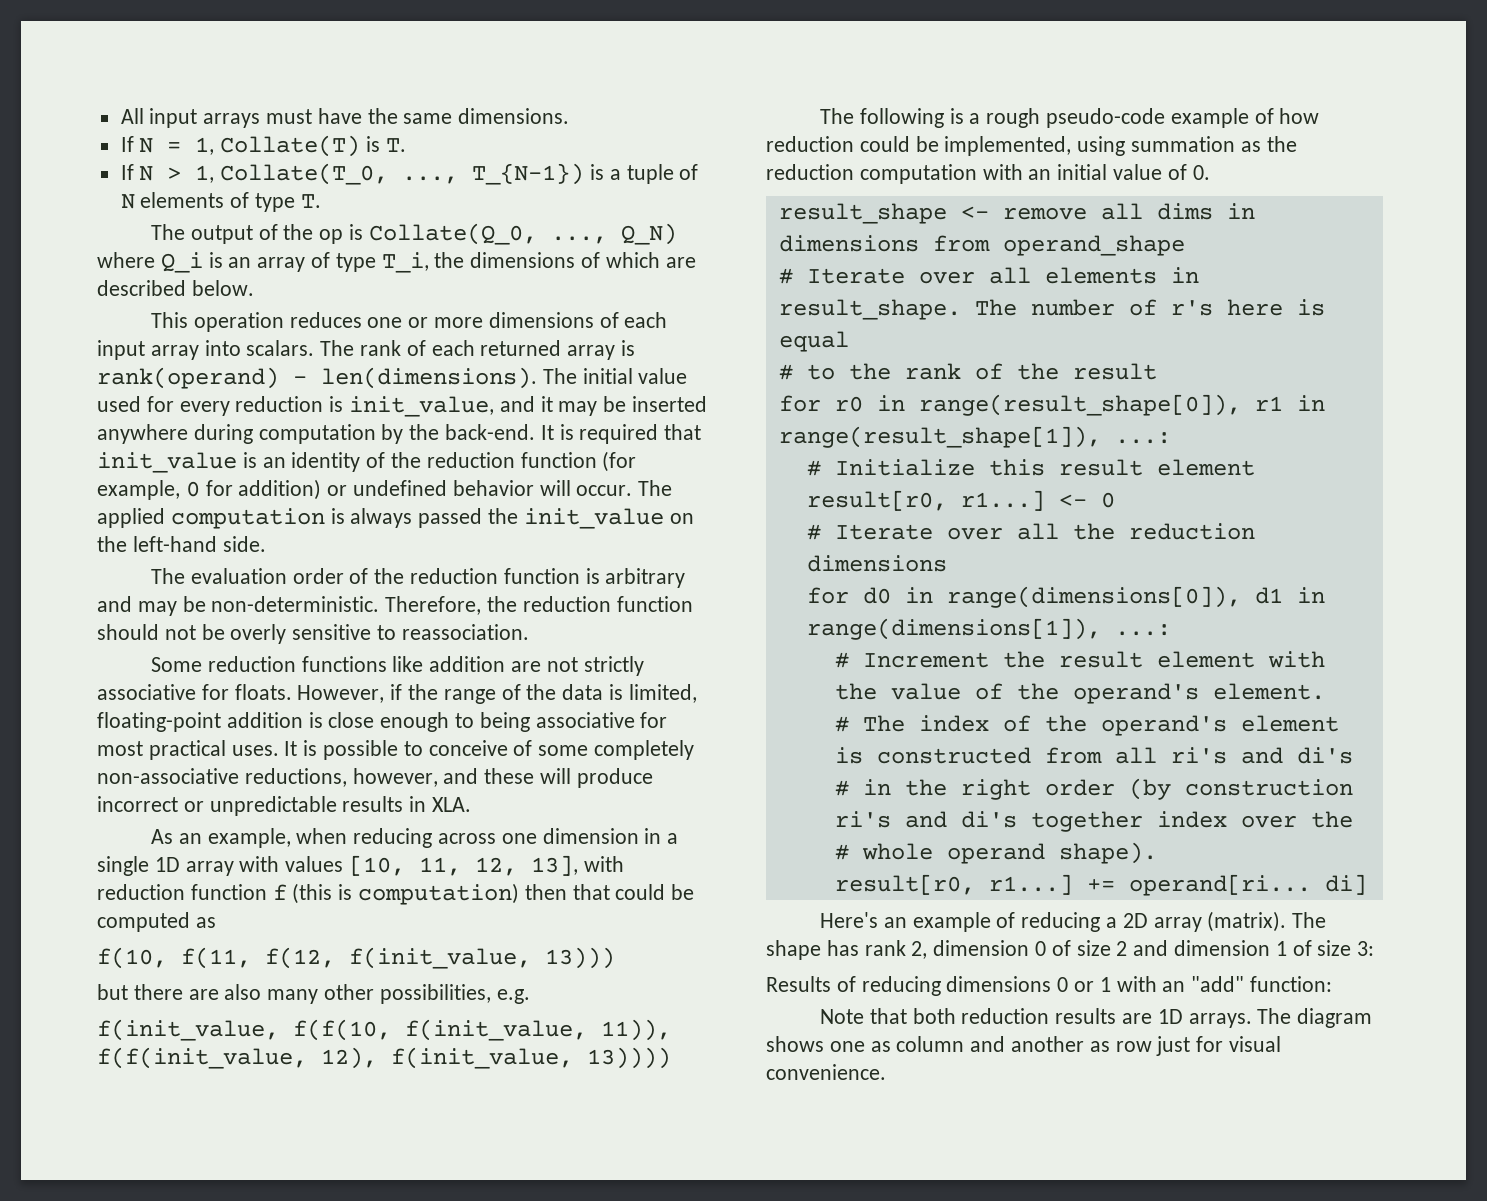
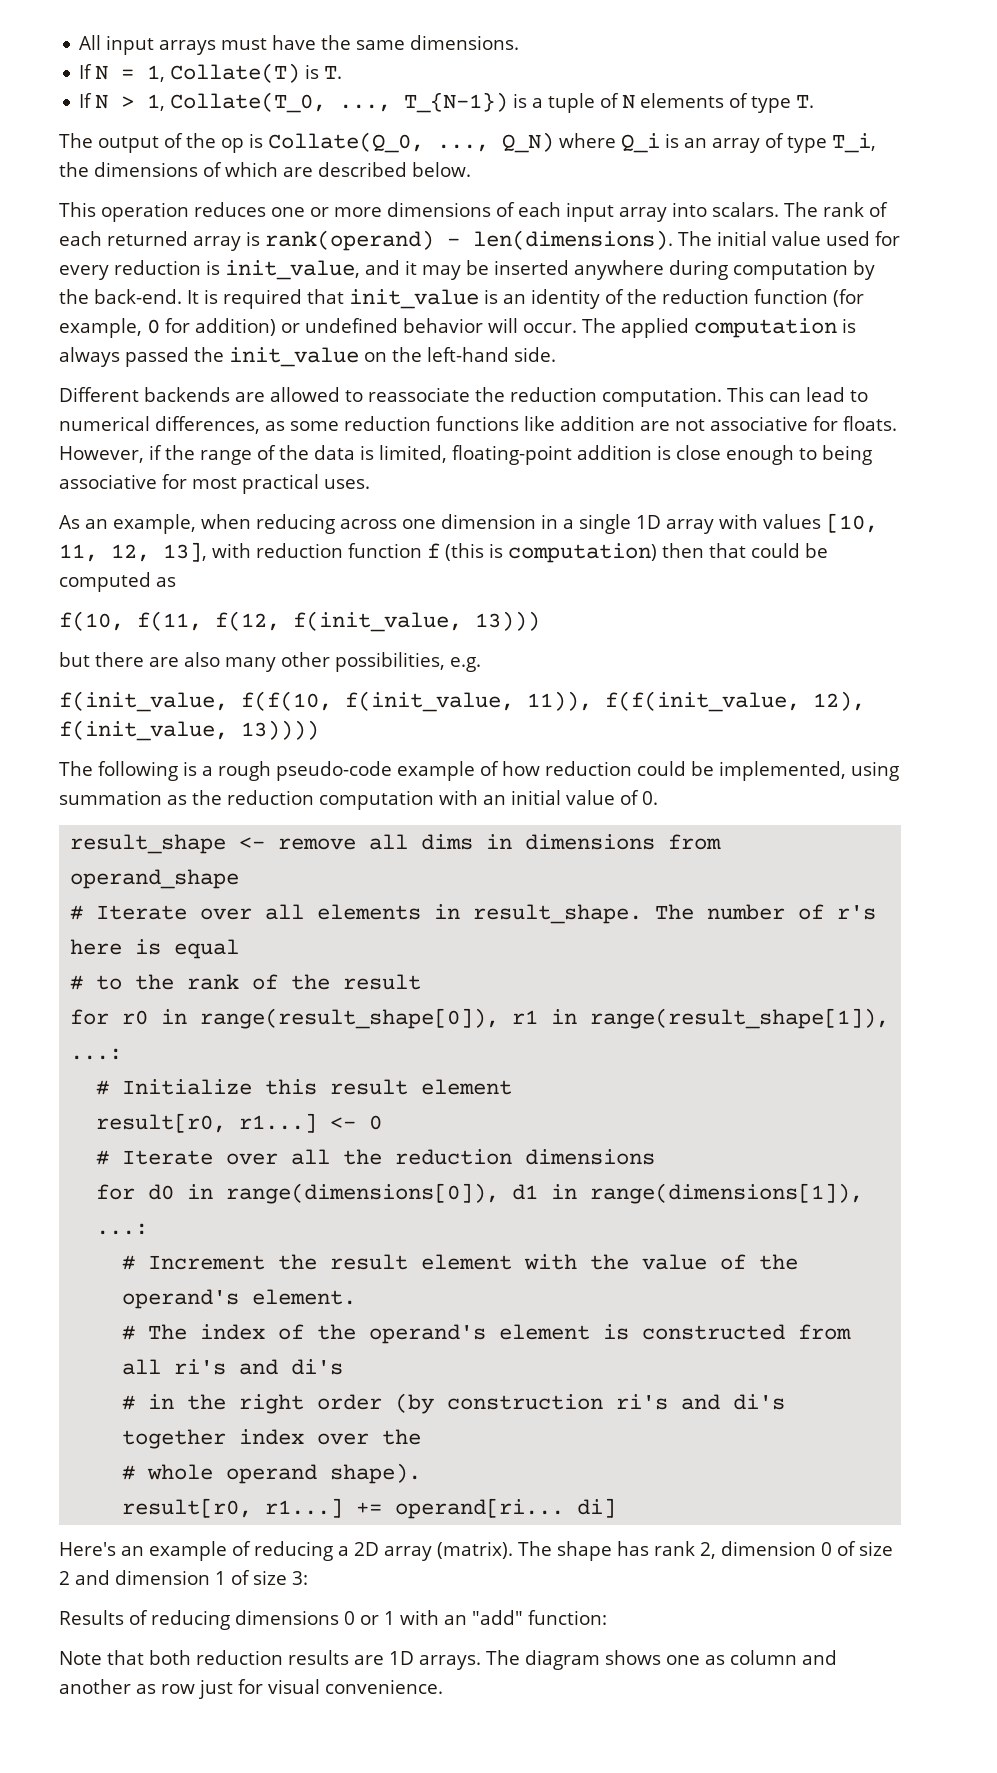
[150,568,686,588] [97,596,693,616] [97,624,529,644] [150,657,202,672] The evaluation order of the reduction function is arbitrary and may be non-deterministic. Therefore, the reduction function should not be overly sensitive to reassociation. // Some -> [59,387,868,407] [59,416,339,434] Different backends are allowed to reassociate the reduction computation. This can lead to numerical differences, as some
[583,656,644,676] strictly -> (705, 425) none
[284,740,695,760] [97,768,653,788] [97,796,472,816] It is possible to conceive of some completely non-associative reductions, however, and these will produce incorrect or unpredictable results in XLA. -> (370, 484) none

